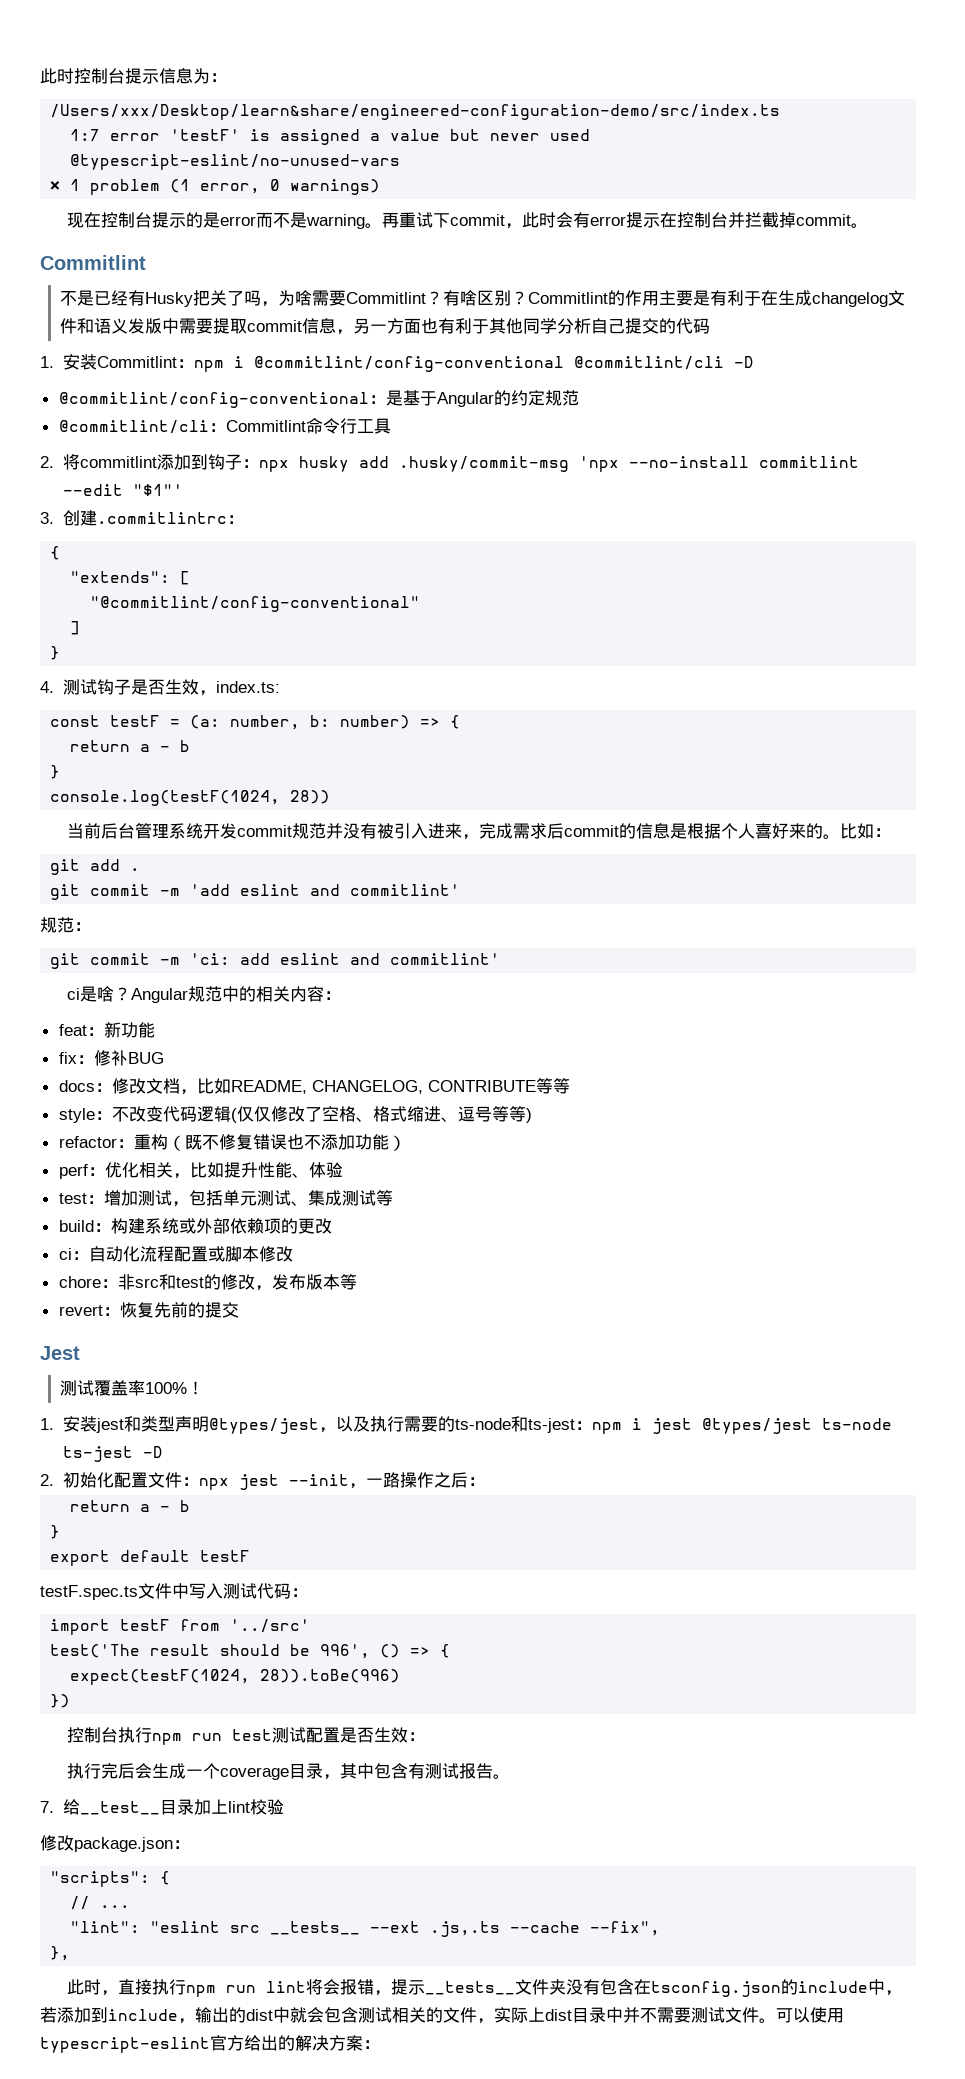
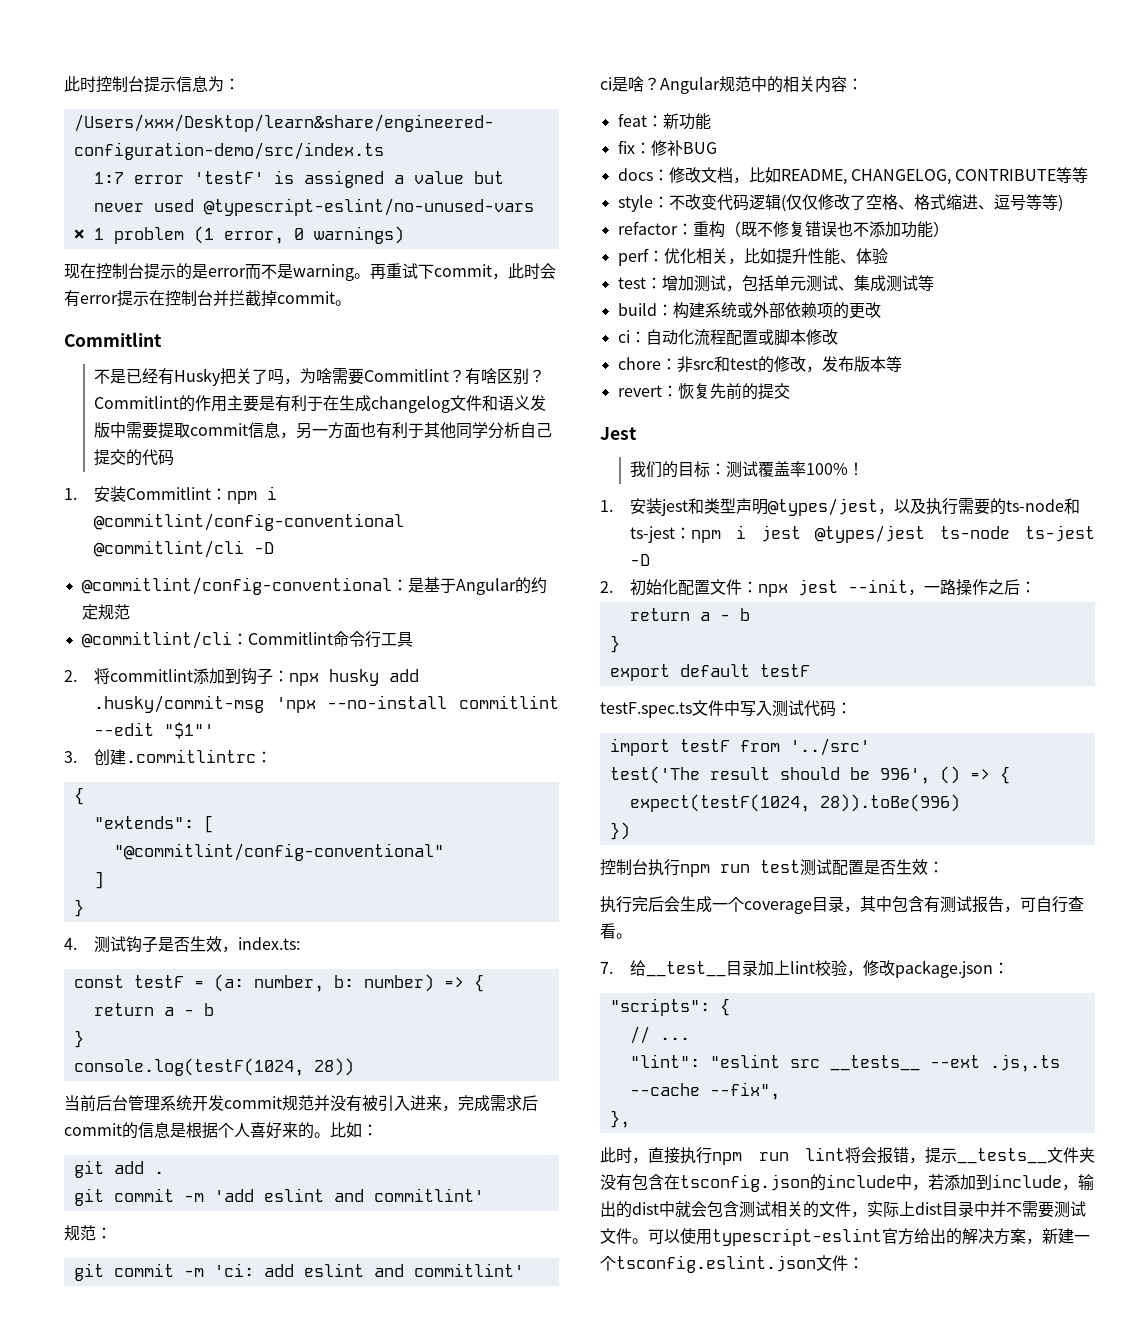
(80, 1353) none -> [629,461,726,478] 我们的目标：
(494, 1771) none -> [1004,896,1084,913] [600,923,616,939] ，可自行查看
(284, 1807) // -> [846,970,863,977] ，
(363, 2043) none -> [1026,1228,1090,1245] [600,1255,848,1273] ，新建一个tsconfig.eslint.json文件

